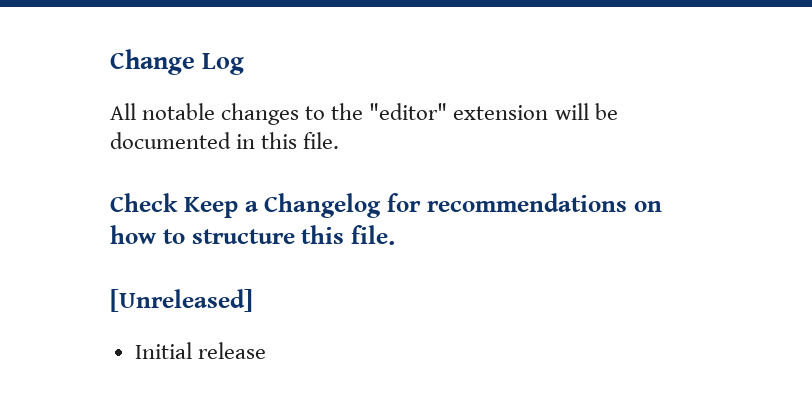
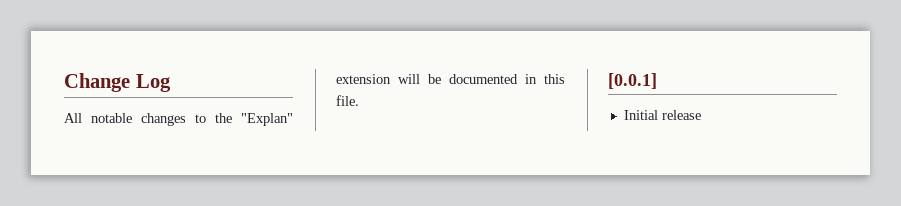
[369,103,448,120] "editor" -> [241,113,293,126] "Explan"
[110,193,662,218] [110,225,395,245] [110,289,253,312] Check Keep a Changelog for recommendations on how to structure this file. // [Unreleased] -> [608,73,657,89] [0.0.1]

